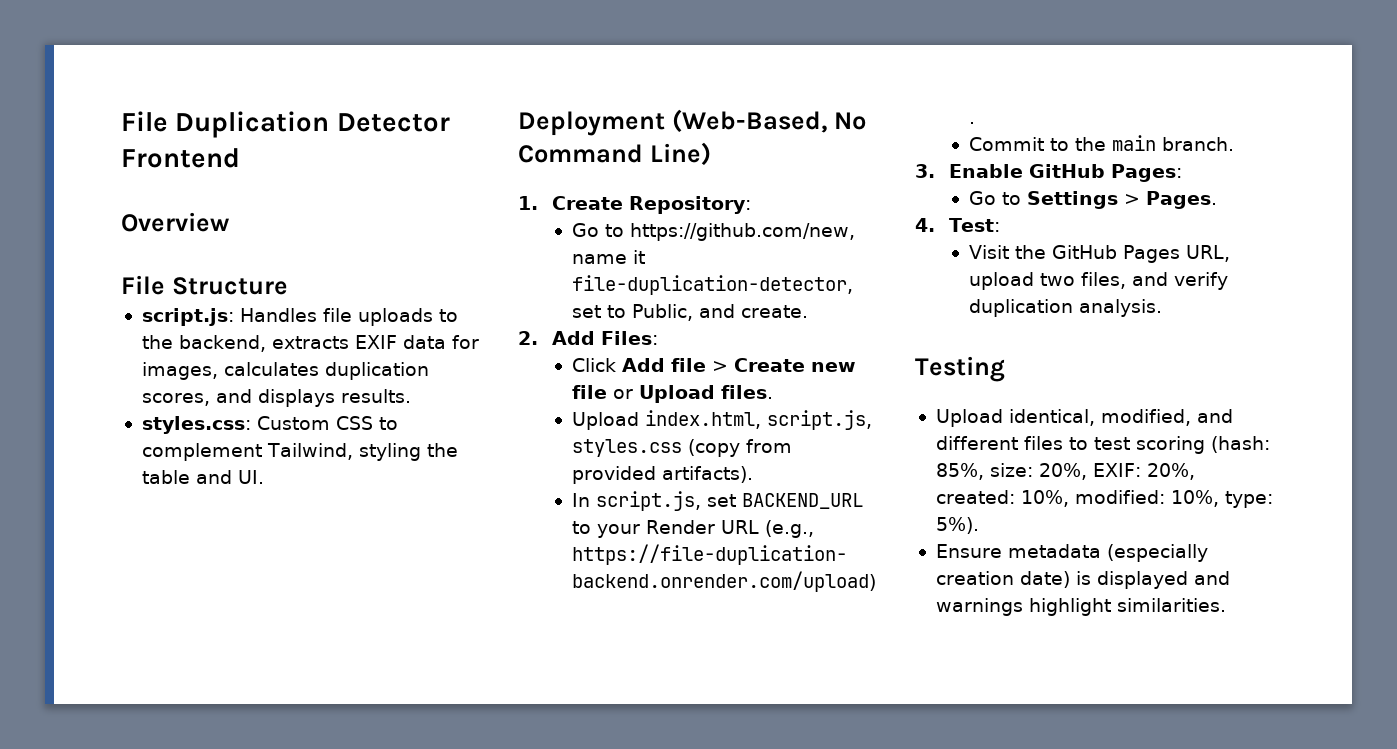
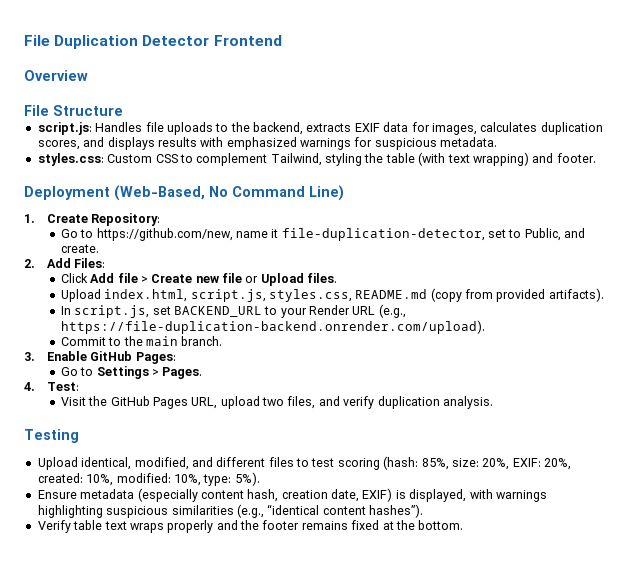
[340,389,411,403] results. -> [157,137,498,150] results with emphasized warnings for suspicious metadata.
[195,470,264,484] and UI. -> [418,152,596,166] (with text wrapping) and footer.
[572,439,683,457] styles.css -> [268,289,428,302] styles.css, README.md
[935,571,1230,589] [935,598,1226,616] creation date) is displayed and warnings highlight similarities. -> [200,488,547,502] [37,504,423,518] [37,520,464,533] content hash, creation date, EXIF) is displayed, with warnings highlighting suspicious similarities (e.g., “identical content hashes”). // Verify table text wraps properly and the footer remains fixed at the bottom.

